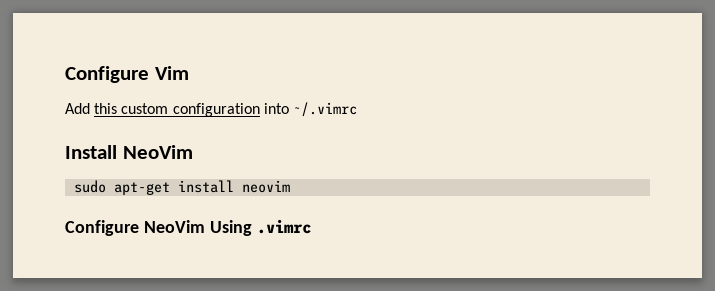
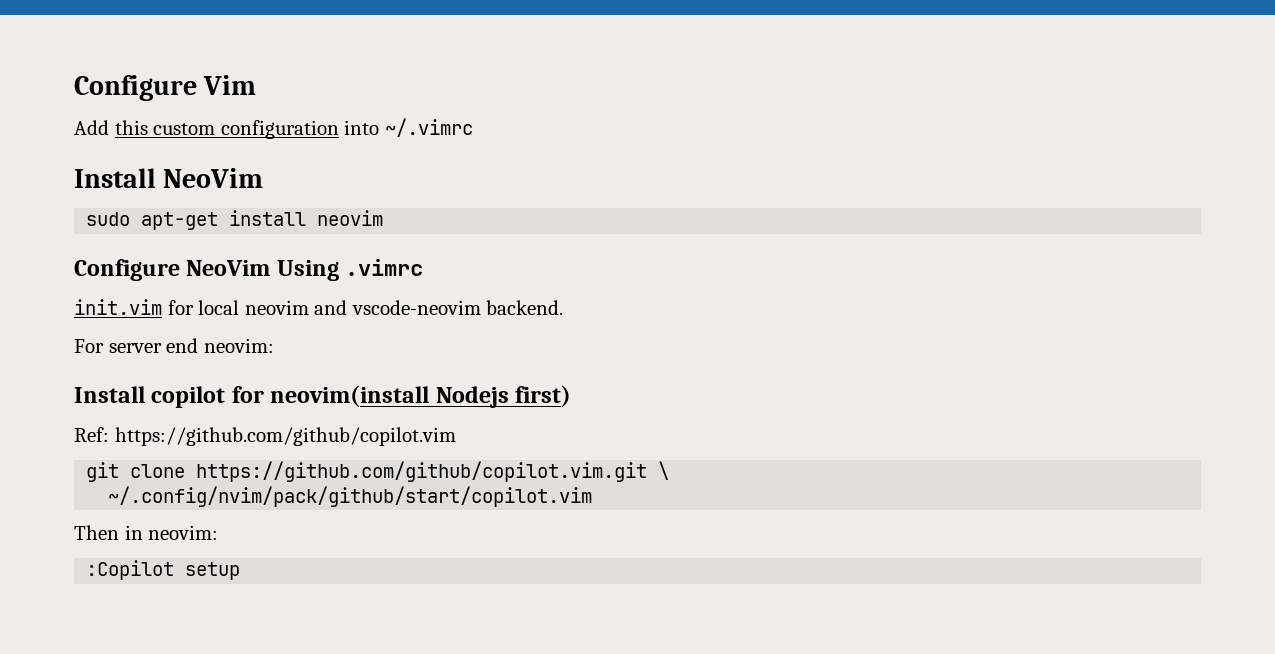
(311, 226) none -> [74,299,564,315] [74,338,274,353] [74,385,572,408] [74,427,456,446] [86,461,670,482] [108,486,593,507] [74,525,219,540] [86,560,241,580] // init.vim for local neovim and vscode-neovim backend. // For server end neovim: // Install copilot for neovim(install Nodejs first) // Ref: https://github.com/github/copilot.vim // git clone https://github.com/github/copilot.vim.git \ // ~/.config/nvim/pack/github/start/copilot.vim // Then in neovim: // :Copilot setup

